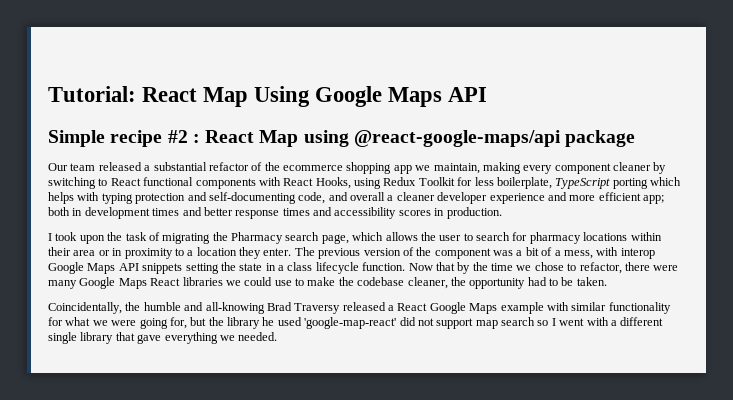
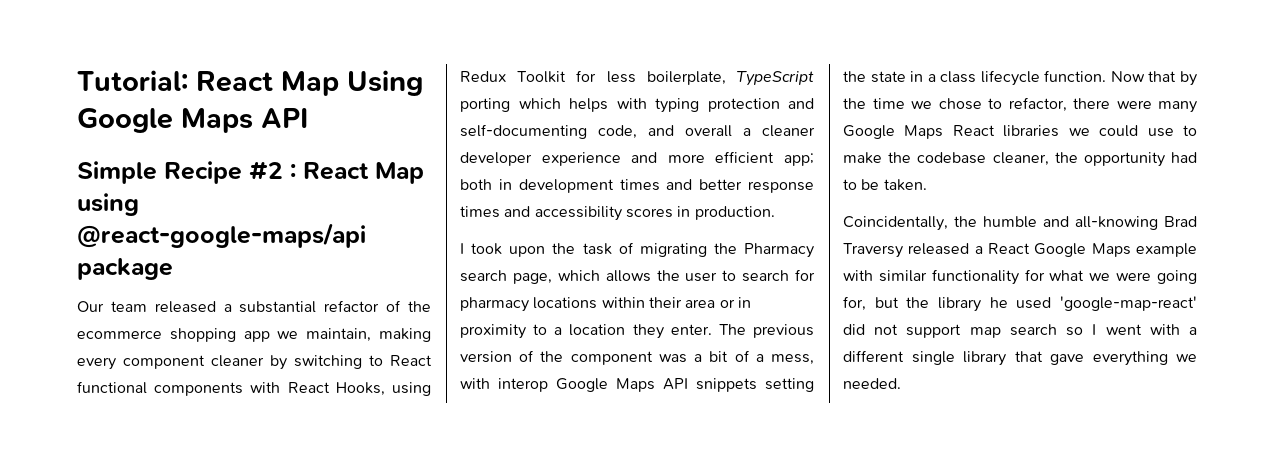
[110,130,163,147] recipe -> [164,161,242,184] Recipe

